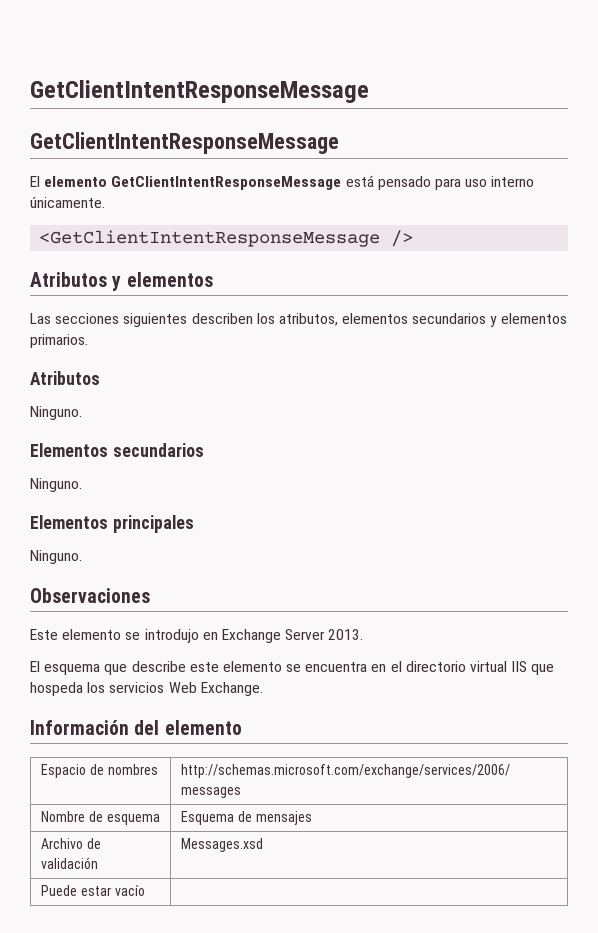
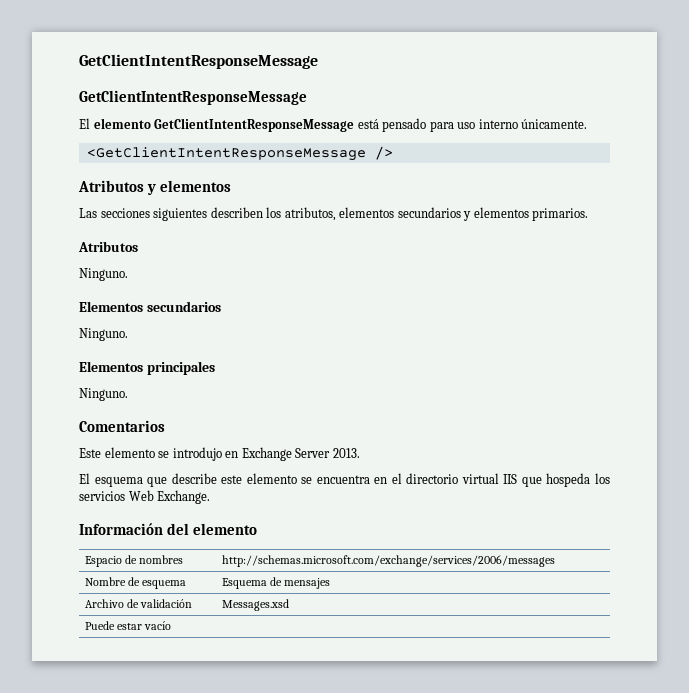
[30,588,150,603] Observaciones -> [79,420,165,432] Comentarios

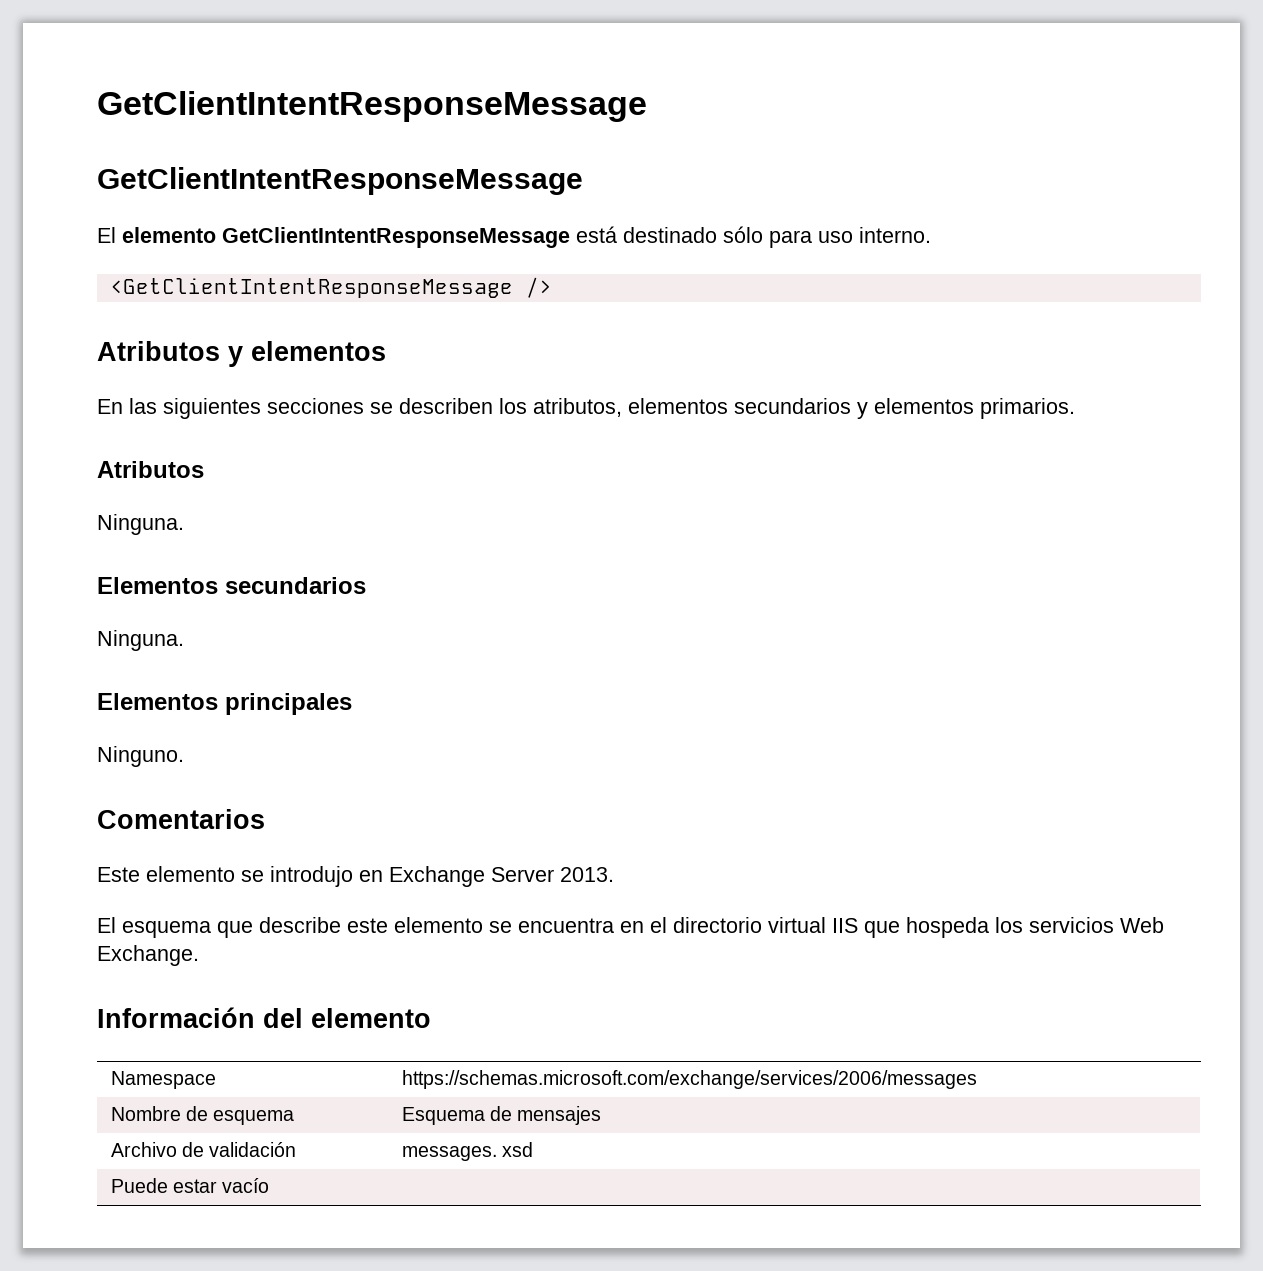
[382,118,588,132] pensado para uso interno únicamente. -> [623,226,931,248] destinado sólo para uso interno.
[79,208,208,221] Las secciones siguientes -> [97,398,393,419] En las siguientes secciones se
[79,268,128,281] Ninguno. -> [97,514,184,535] Ninguna.
[79,328,128,341] Ninguno. -> [97,630,184,651] Ninguna.
[84,555,183,567] [221,555,555,567] Espacio de nombres | http://schemas.microsoft.com/exchange/services/2006/messages -> [110,1071,216,1089] [401,1070,977,1089] Namespace | https://schemas.microsoft.com/exchange/services/2006/messages
[221,599,289,611] Messages.xsd -> [401,1142,533,1161] messages. xsd

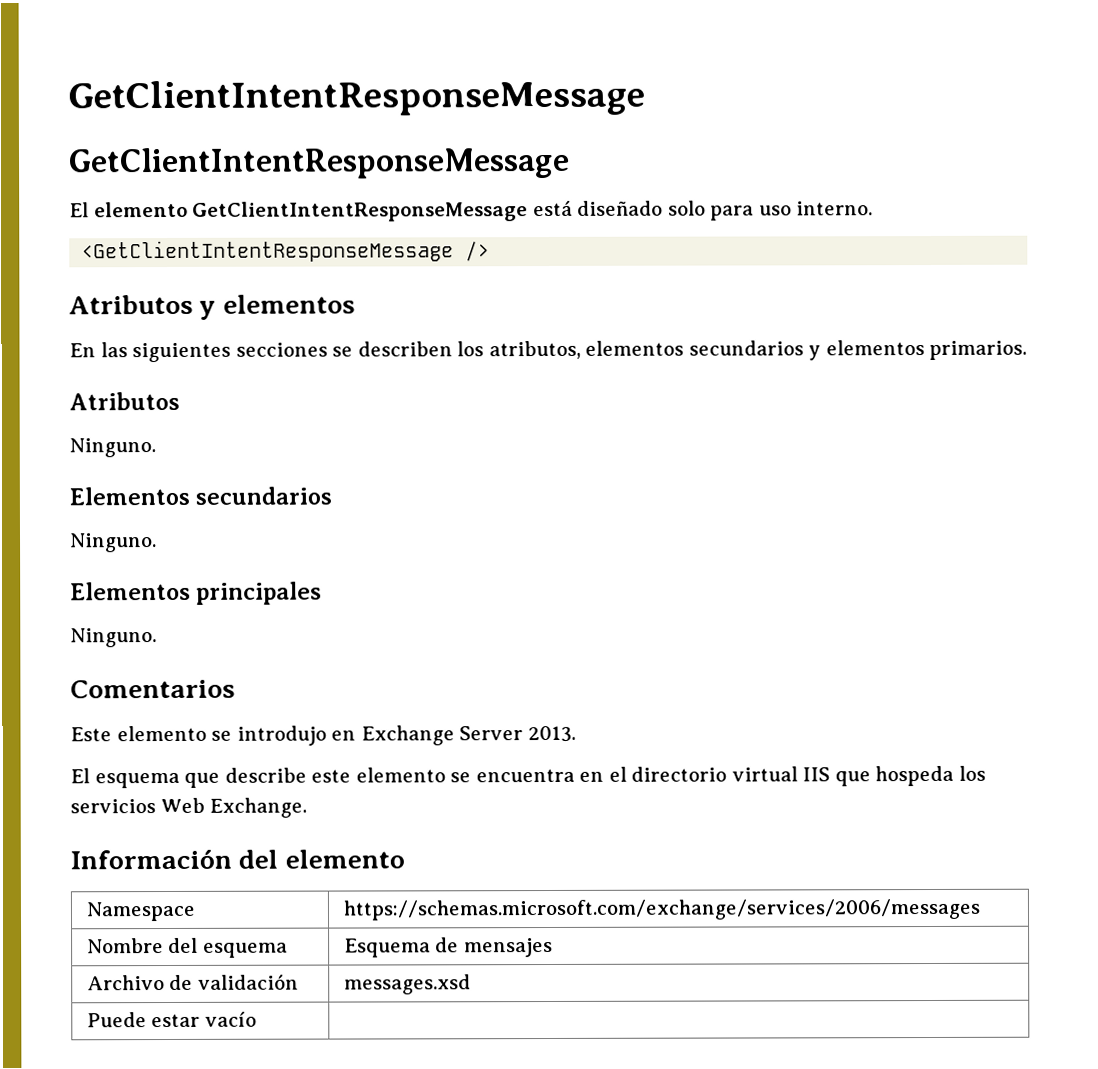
[623,226,763,243] destinado sólo -> [577,200,706,216] diseñado solo
[97,514,184,535] Ninguna. -> [69,438,156,458] Ninguno.
[97,630,184,651] Ninguna. -> [69,533,157,553] Ninguno.
[185,1106,208,1121] de -> [168,937,199,953] del
[401,1142,533,1161] messages. xsd -> [343,974,471,995] messages.xsd

